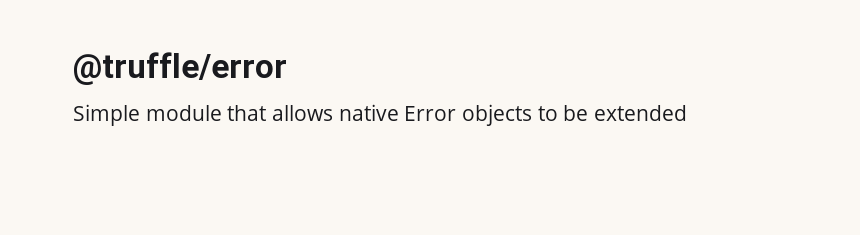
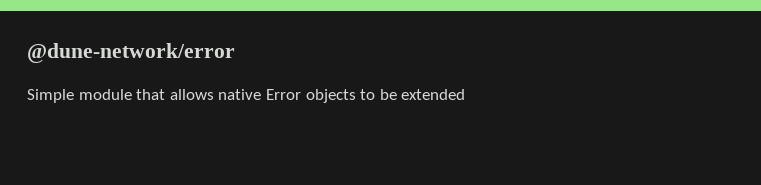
[73,52,287,85] @truffle/error -> [27,43,235,63] @dune-network/error

